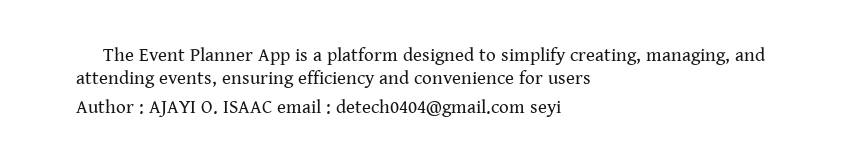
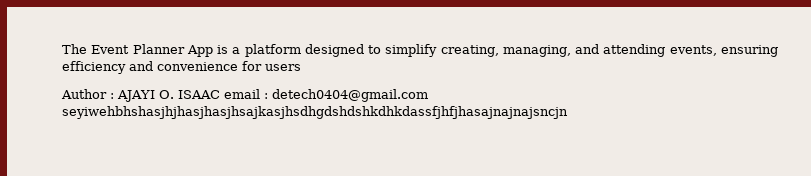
[529,101,561,117] seyi -> [62,106,568,119] seyiwehbhshasjhjhasjhasjhsajkasjhsdhgdshdshkdhkdassfjhfjhasajnajnajsncjn

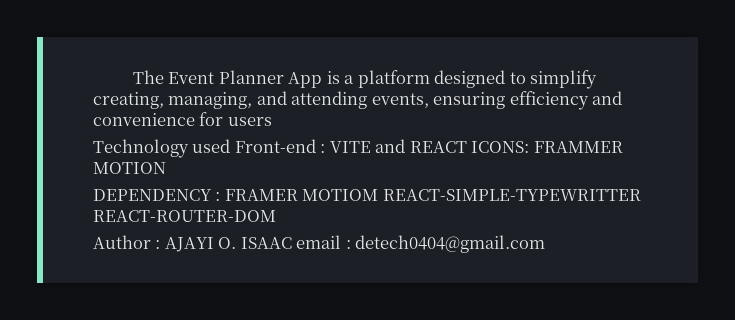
(301, 67) none -> [93,139,623,158] [93,162,166,174] [93,189,641,201] [93,210,276,222] // Technology used Front-end : VITE and REACT ICONS: FRAMMER MOTION // DEPENDENCY : FRAMER MOTIOM REACT-SIMPLE-TYPEWRITTER REACT-ROUTER-DOM
[62,106,568,119] seyiwehbhshasjhjhasjhasjhsajkasjhsdhgdshdshkdhkdassfjhfjhasajnajnajsncjn -> (546, 244) none

